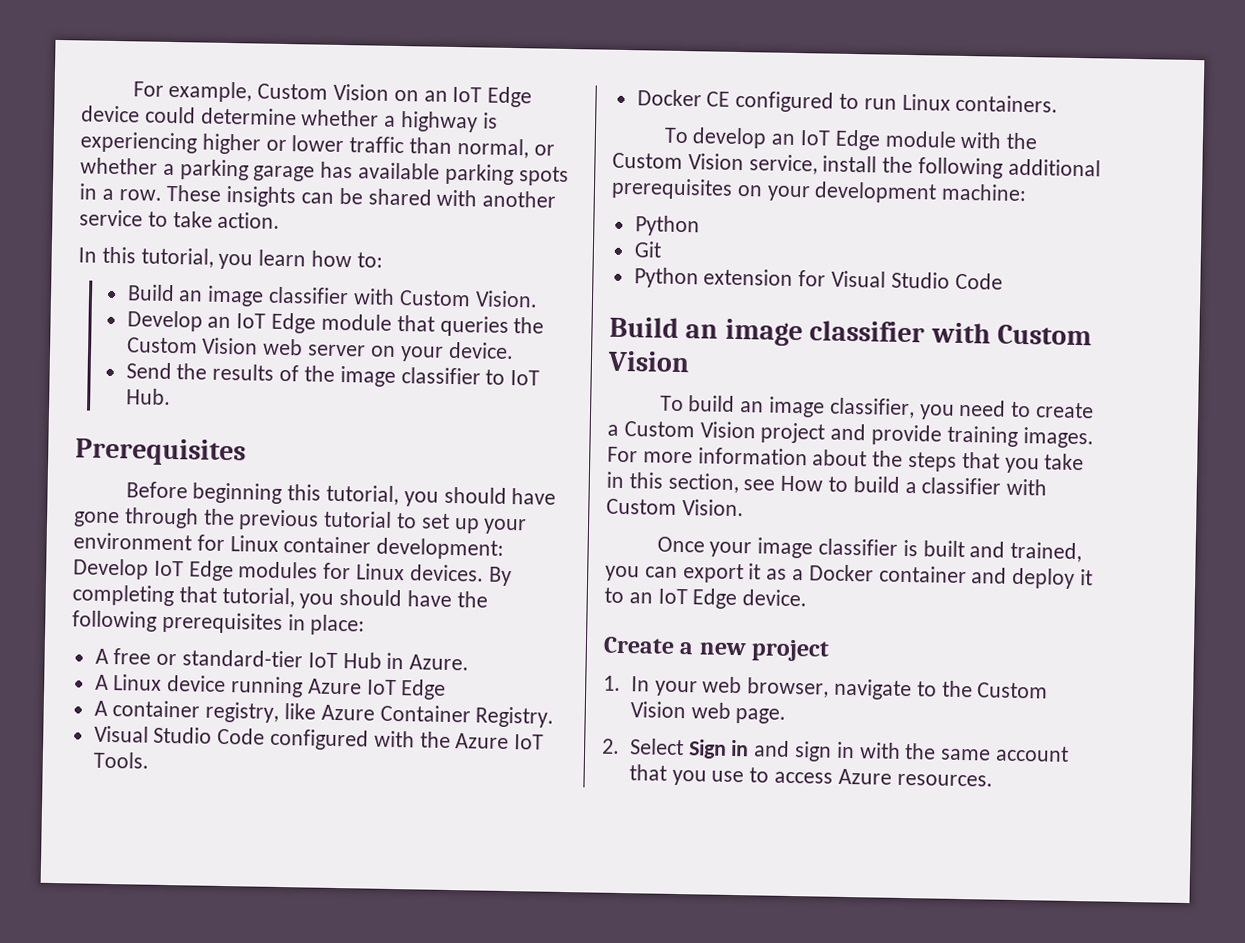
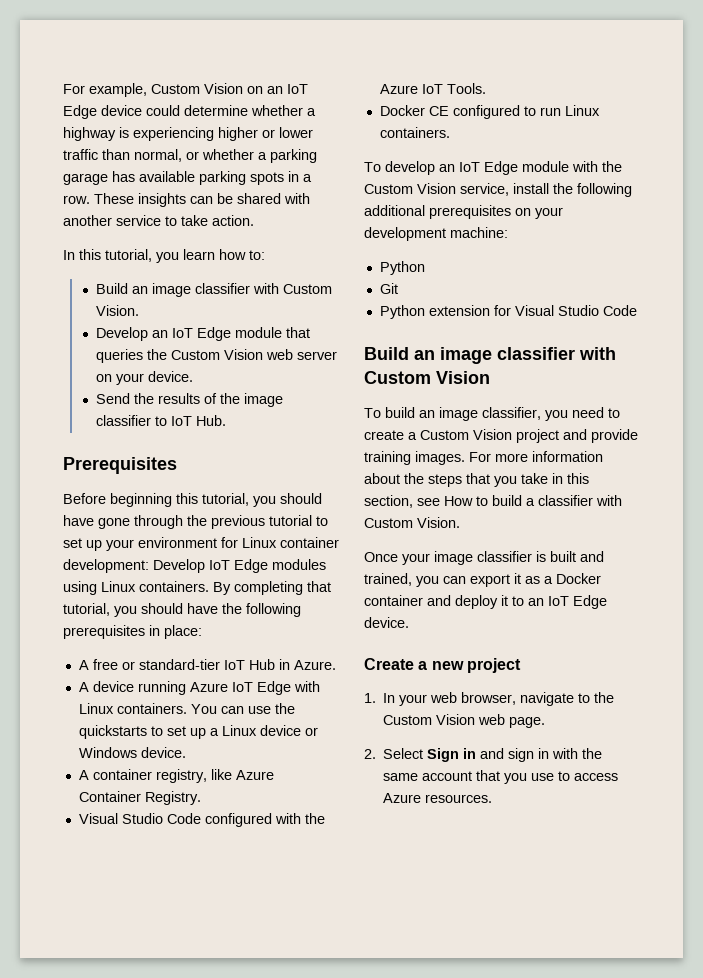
[323,562,484,582] for Linux devices. -> [63,581,209,595] using Linux containers.
[113,674,163,691] Linux -> (89, 687) none
(447, 689) none -> [293,681,320,692] [78,703,295,714] [78,725,318,739] [78,747,186,758] with Linux containers. You can use the quickstarts to set up a Linux device or Windows device.

